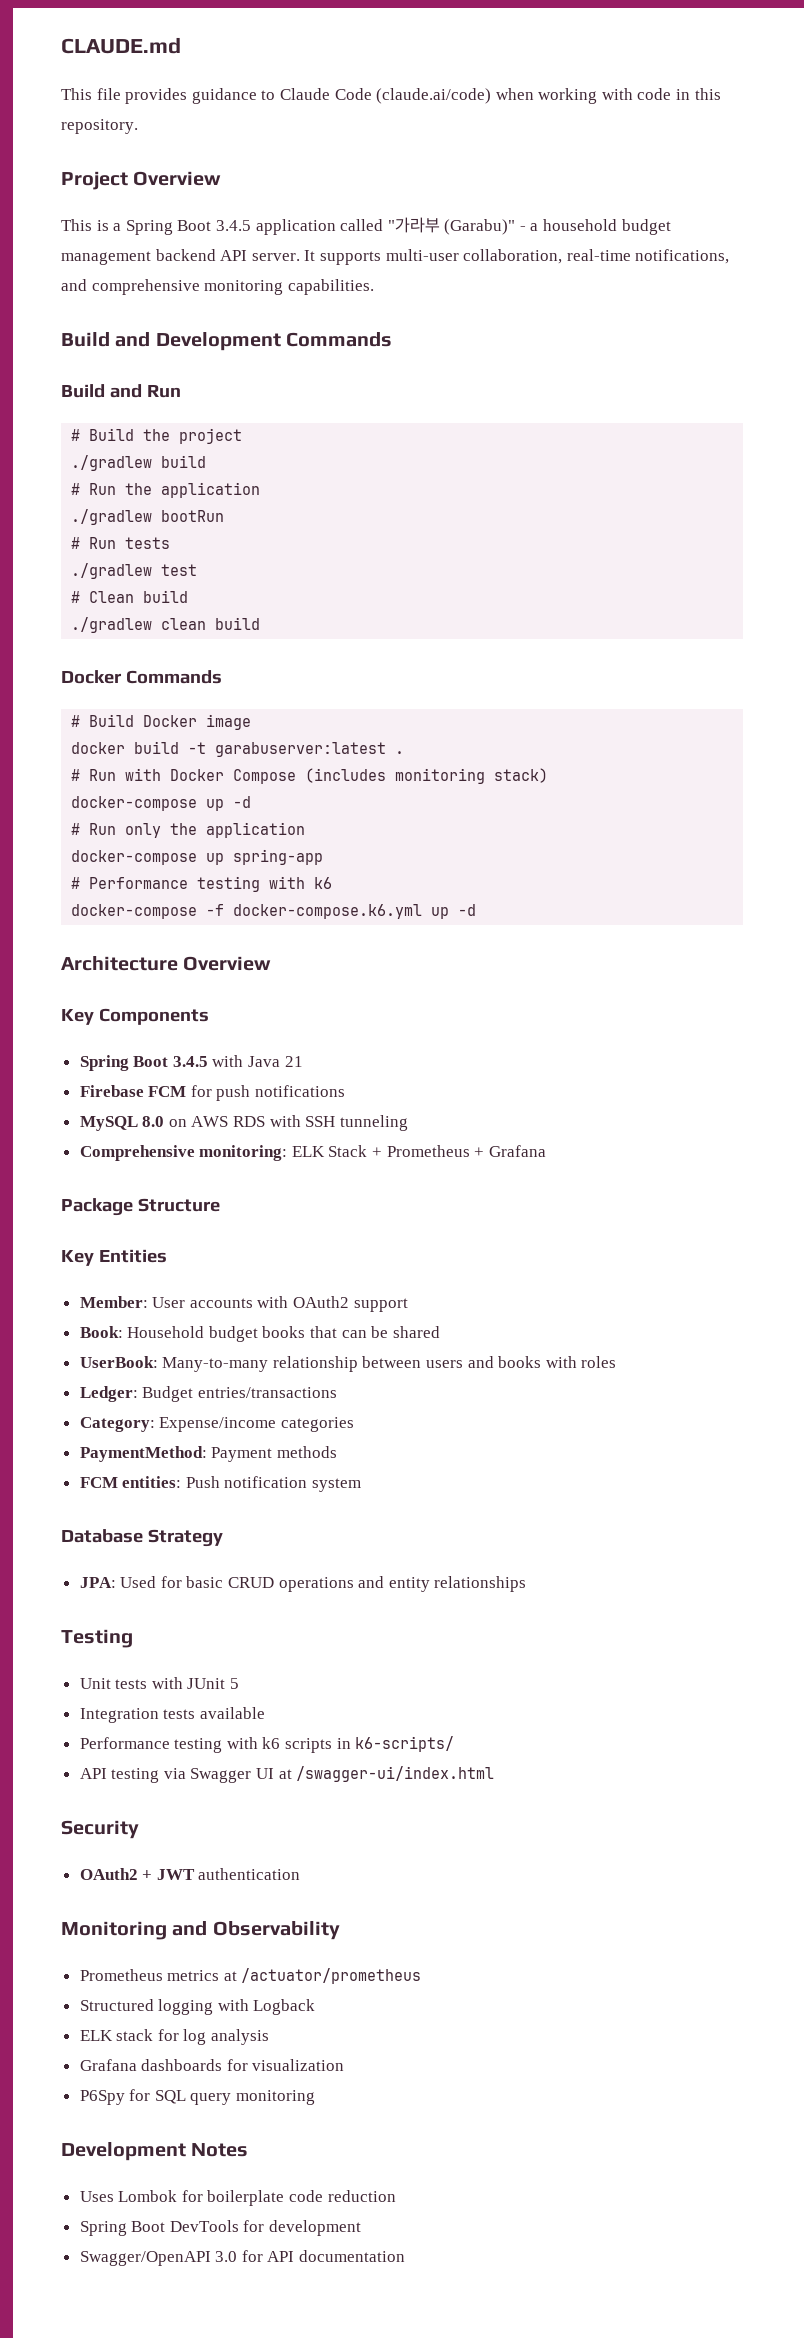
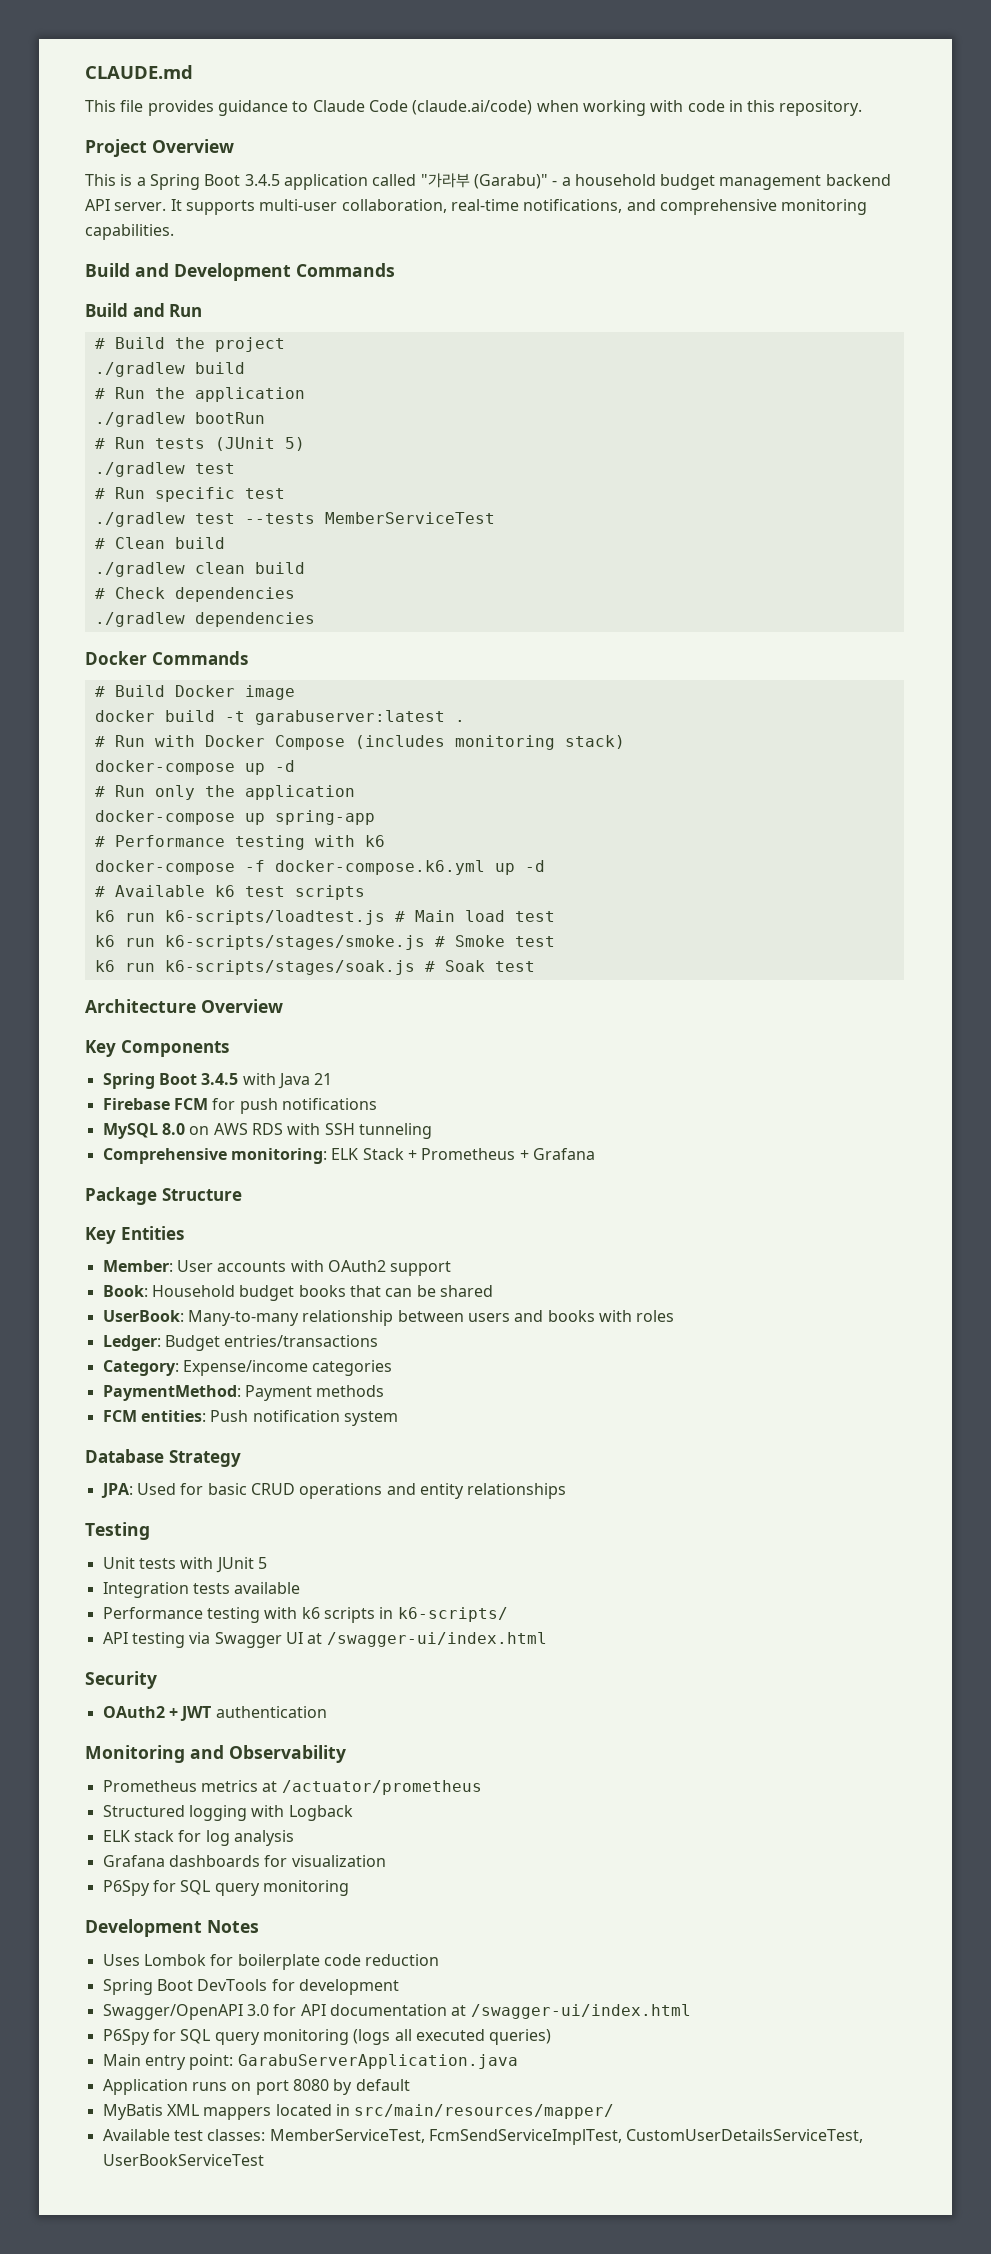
[71,563,198,579] // ./gradlew test -> [214,437,305,451] [94,462,235,477] [94,487,285,502] [94,512,495,527] (JUnit 5) // ./gradlew test // # Run specific test // ./gradlew test --tests MemberServiceTest
(261, 623) none -> [94,587,295,602] [94,612,315,627] // # Check dependencies // ./gradlew dependencies
(477, 910) none -> [94,885,365,900] [94,910,555,925] [94,935,555,950] [94,960,535,975] // # Available k6 test scripts // k6 run k6-scripts/loadtest.js # Main load test // k6 run k6-scripts/stages/smoke.js # Smoke test // k6 run k6-scripts/stages/soak.js # Soak test
(406, 2256) none -> [451,2004,691,2019] [102,2029,552,2045] [102,2054,518,2070] [102,2079,410,2095] [102,2104,615,2120] [102,2129,864,2145] [102,2154,264,2166] at /swagger-ui/index.html // P6Spy for SQL query monitoring (logs all executed queries) // Main entry point: GarabuServerApplication.java // Application runs on port 8080 by default // MyBatis XML mappers located in src/main/resources/mapper/ // Available test classes: MemberServiceTest, FcmSendServiceImplTest, CustomUserDetailsServiceTest, UserBookServiceTest

